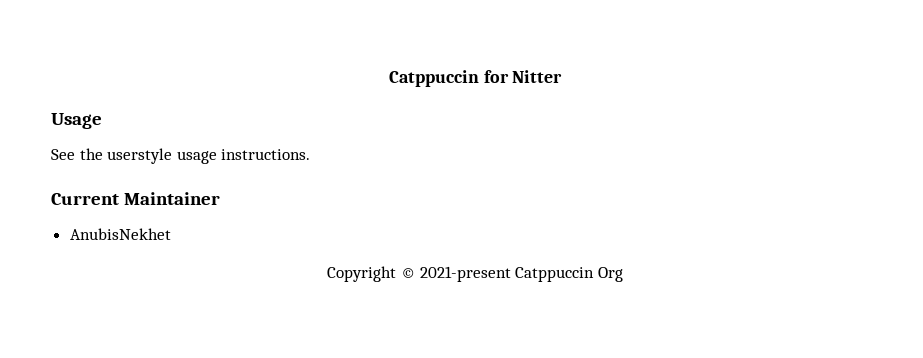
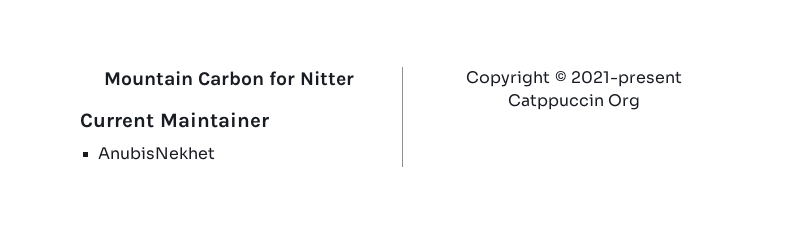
[388,70,479,87] Catppuccin -> [103,71,264,86] Mountain Carbon
[51,113,102,129] [51,148,311,164] // Usage // See the userstyle usage instructions. -> (355, 78) none

